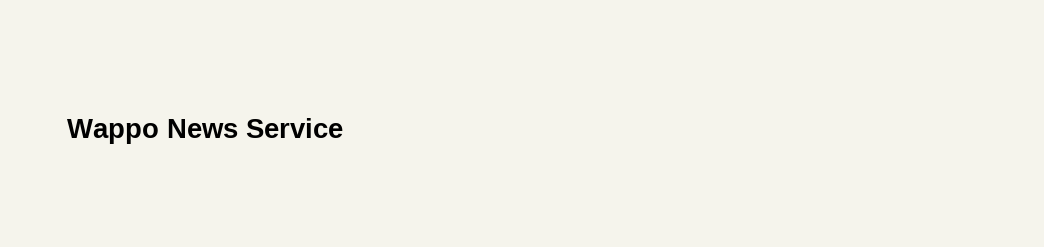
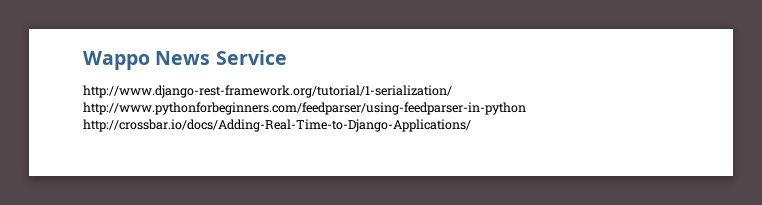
(343, 128) none -> [83,85,452,98] [83,102,526,115] [83,119,471,132] // http://www.django-rest-framework.org/tutorial/1-serialization/ http://www.pythonforbeginners.com/feedparser/using-feedparser-in-python http://crossbar.io/docs/Adding-Real-Time-to-Django-Applications/

